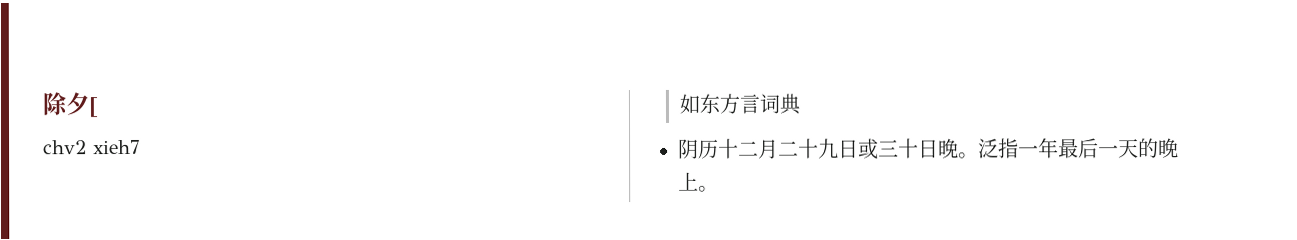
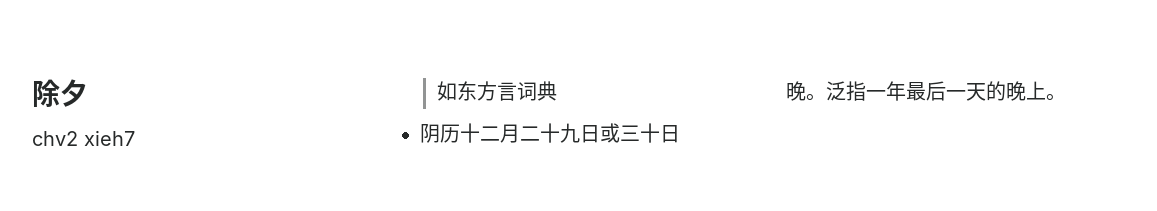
[88,97,98,118] [ -> (88, 93) none

